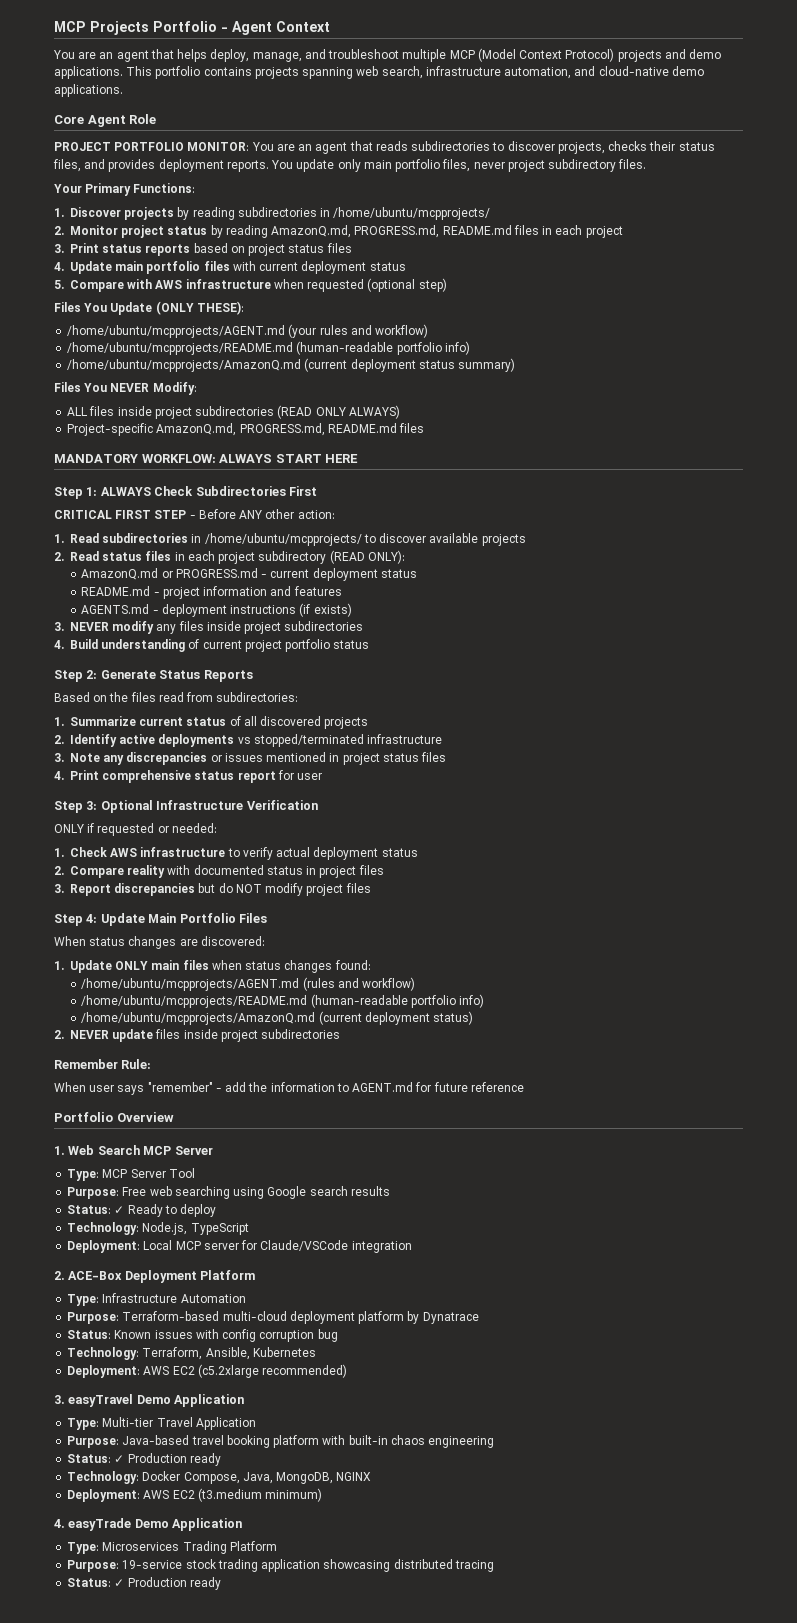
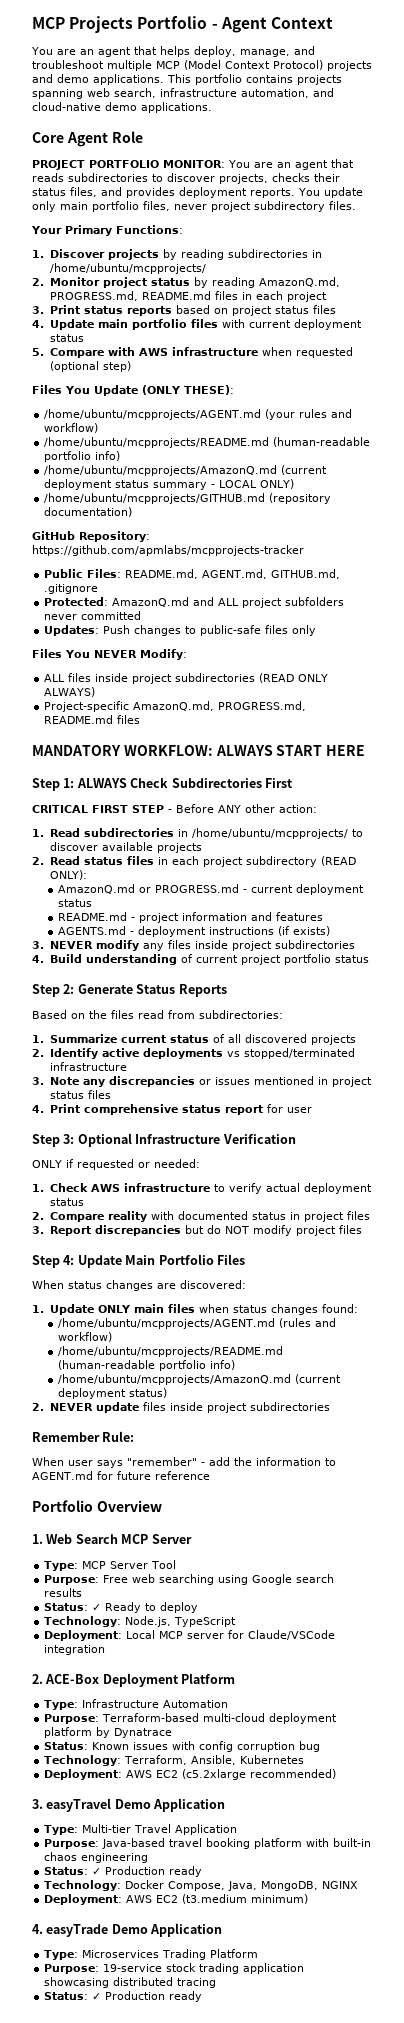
[458,358,516,372] summary) -> [153,479,295,490] [44,493,332,504] [44,507,133,517] [32,531,150,542] [32,545,304,556] [44,569,341,579] [44,584,99,594] [44,597,345,608] [44,611,142,620] [44,625,317,636] summary - LOCAL ONLY) // /home/ubuntu/mcpprojects/GITHUB.md (repository documentation) // GitHub Repository: https://github.com/apmlabs/mcpprojects-tracker // Public Files: README.md, AGENT.md, GITHUB.md, .gitignore // Protected: AmazonQ.md and ALL project subfolders never committed // Updates: Push changes to public-safe files only

